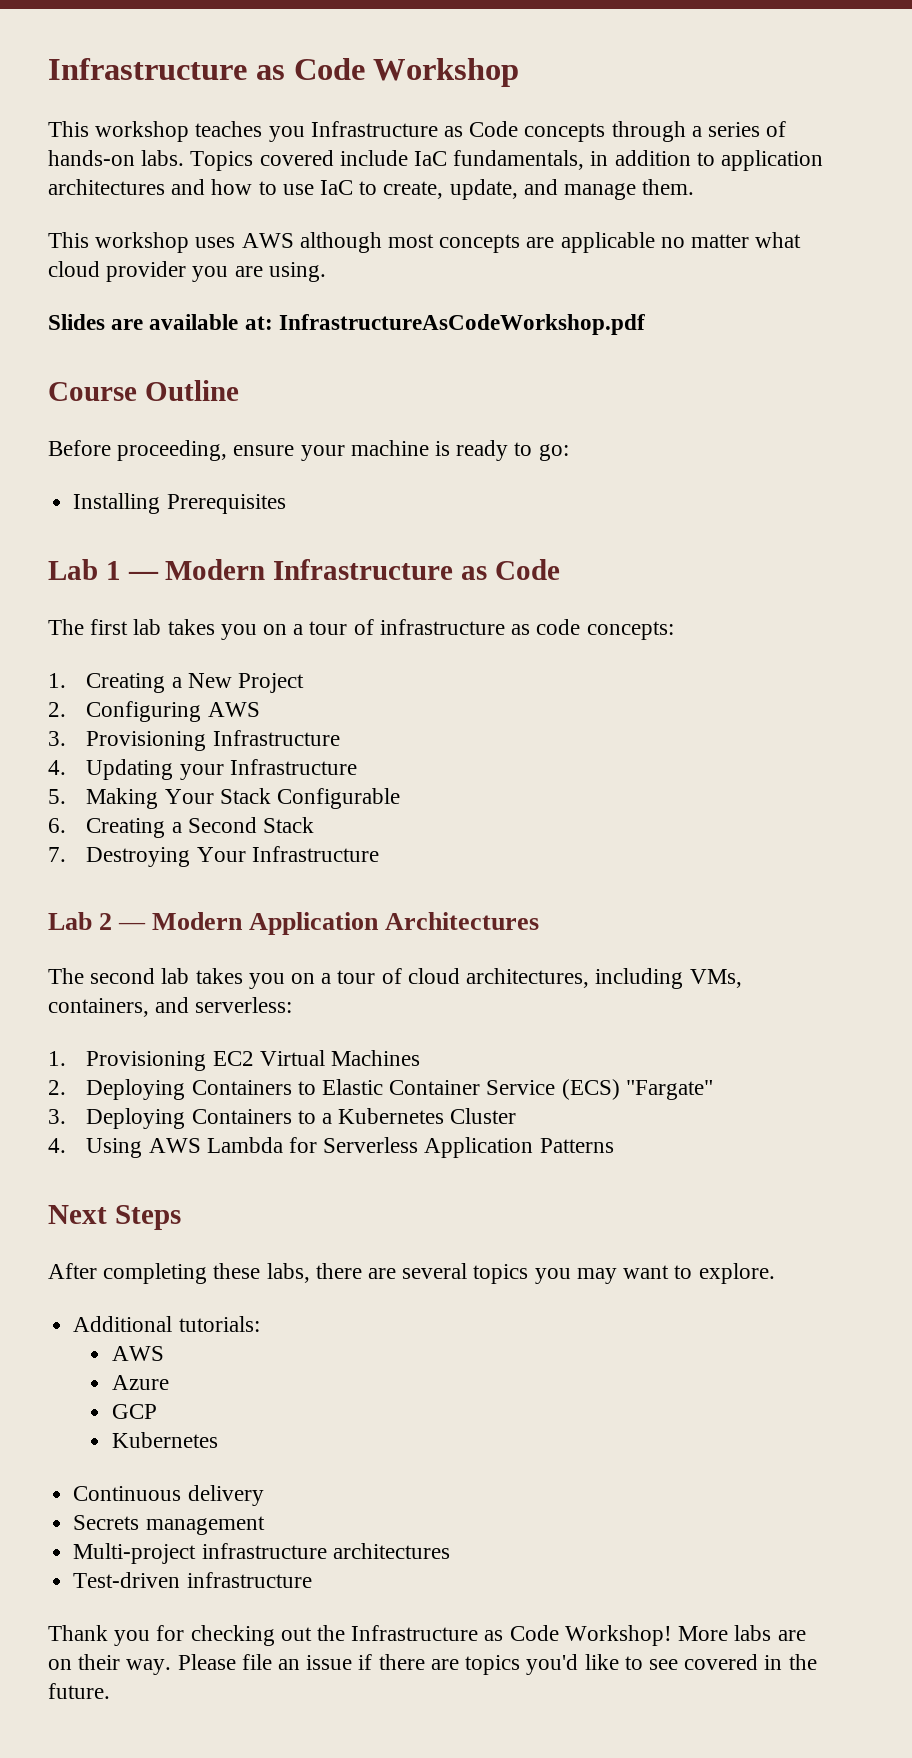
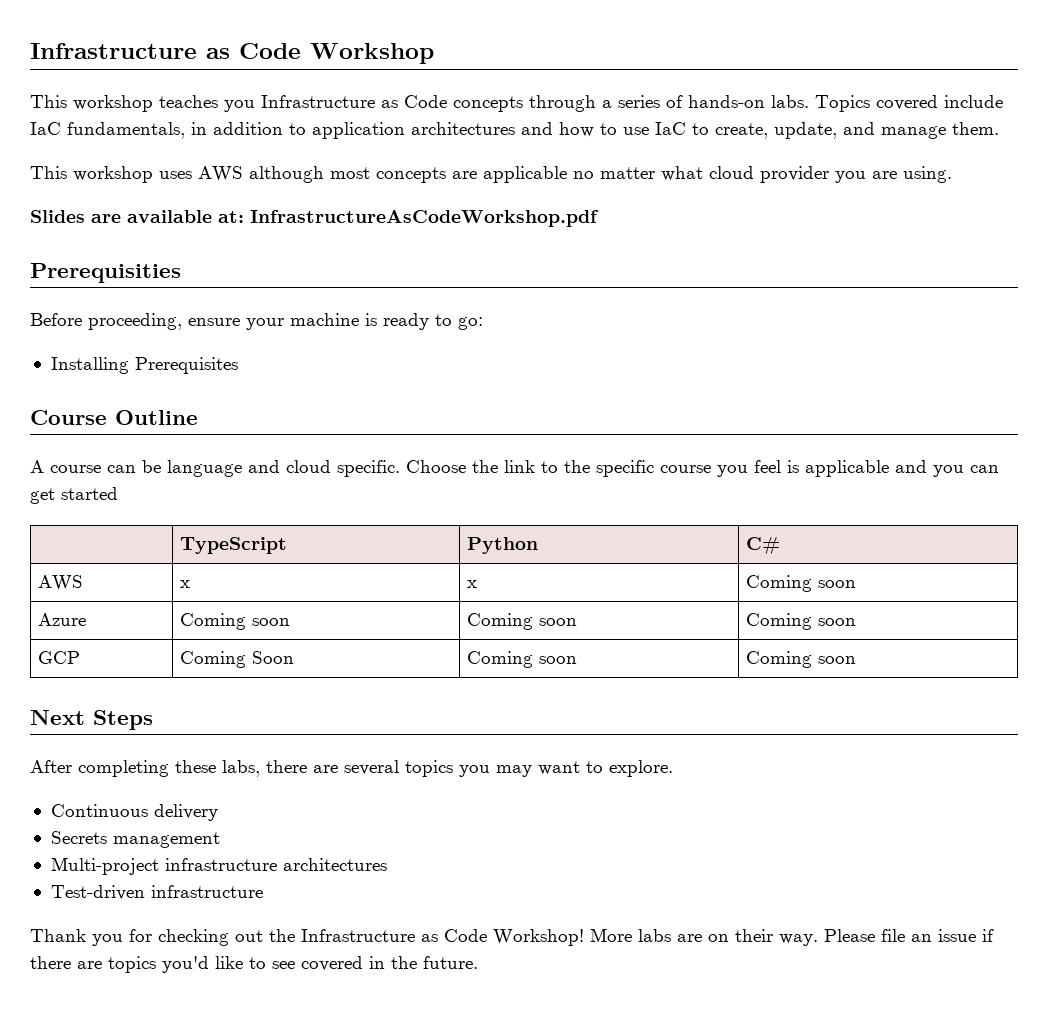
[48,380,239,401] Course Outline -> [30,263,181,283] Prerequisities
[48,559,560,580] [48,619,674,640] [48,673,304,693] [48,701,260,722] [48,730,340,751] [48,759,357,780] [48,788,400,809] [48,817,314,838] [48,846,379,867] [48,912,540,935] [48,968,742,989] [48,997,293,1017] [48,1050,420,1071] [48,1079,713,1100] [48,1108,517,1129] [48,1137,614,1158] Lab 1 — Modern Infrastructure as Code // The first lab takes you on a tour of infrastructure as code concepts: // 1. Creating a New Project // 2. Configuring AWS // 3. Provisioning Infrastructure // 4. Updating your Infrastructure // 5. Making Your Stack Configurable // 6. Creating a Second Stack // 7. Destroying Your Infrastructure // Lab 2 — Modern Application Architectures // The second lab takes you on a tour of cloud architectures, including VMs, containers, and serverless: // 1. Provisioning EC2 Virtual Machines // 2. Deploying Containers to Elastic Container Service (ECS) "Fargate" // 3. Deploying Containers to a Kubernetes Cluster // 4. Using AWS Lambda for Serverless Application Patterns -> [30,410,198,425] [30,460,999,477] [30,487,118,504] [180,537,288,554] [467,537,539,554] [746,537,781,555] [38,575,84,591] [180,580,191,588] [467,580,478,588] [746,575,857,592] [38,613,87,626] [180,613,291,630] [467,613,578,630] [746,613,857,630] [38,651,81,664] [180,651,295,668] [467,651,578,668] [746,651,857,668] Course Outline // A course can be language and cloud specific. Choose the link to the specific course you feel is applicable and you can get started // | TypeScript | Python | C# // AWS | x | x | Coming soon // Azure | Coming soon | Coming soon | Coming soon // GCP | Coming Soon | Coming soon | Coming soon
[73,1316,260,1332] [111,1346,164,1361] [111,1375,169,1390] [111,1404,157,1419] [111,1432,218,1448] // Additional tutorials: // AWS // Azure // GCP // Kubernetes -> (673, 768) none

